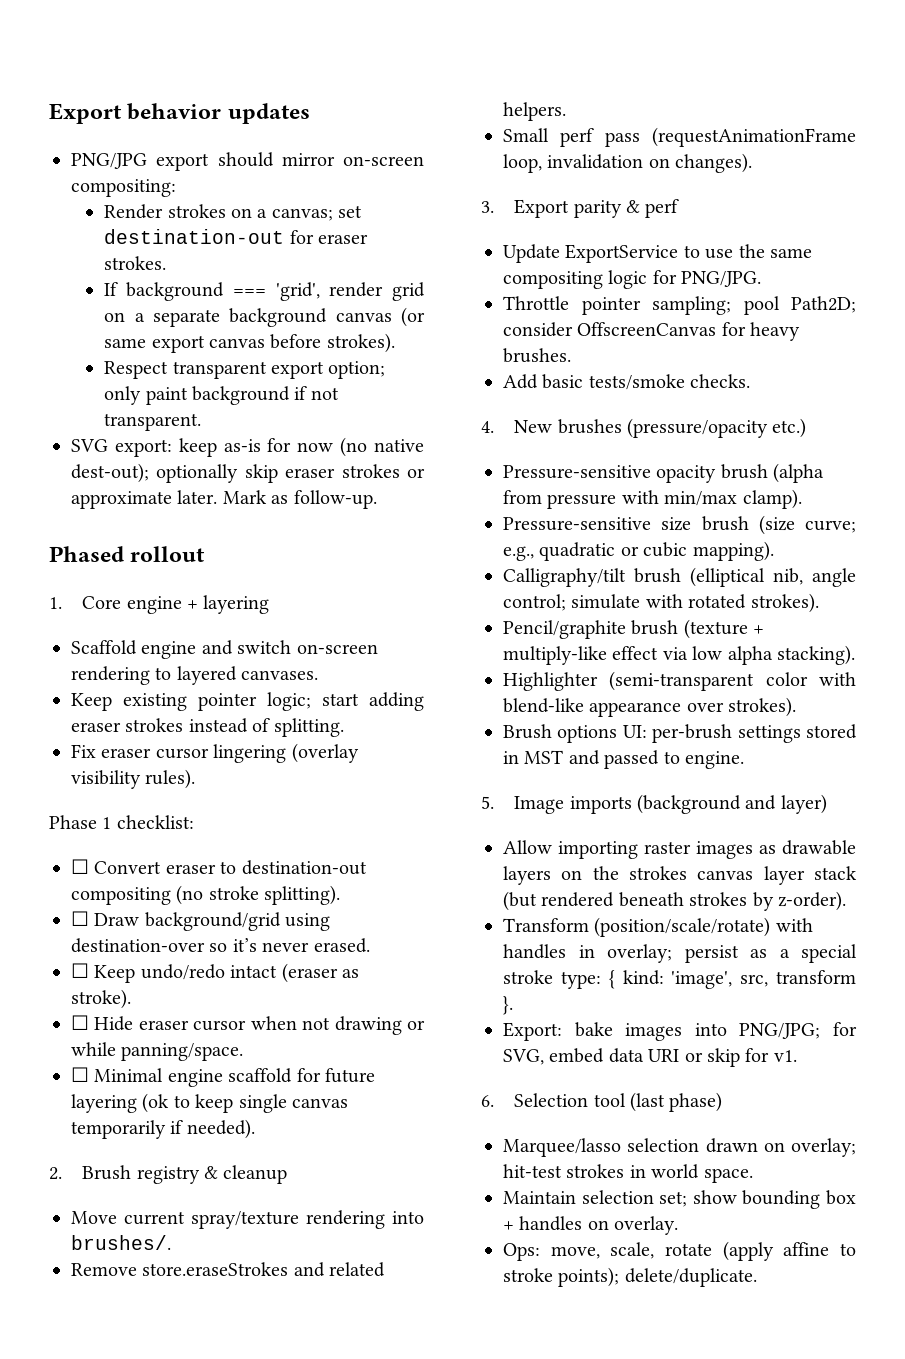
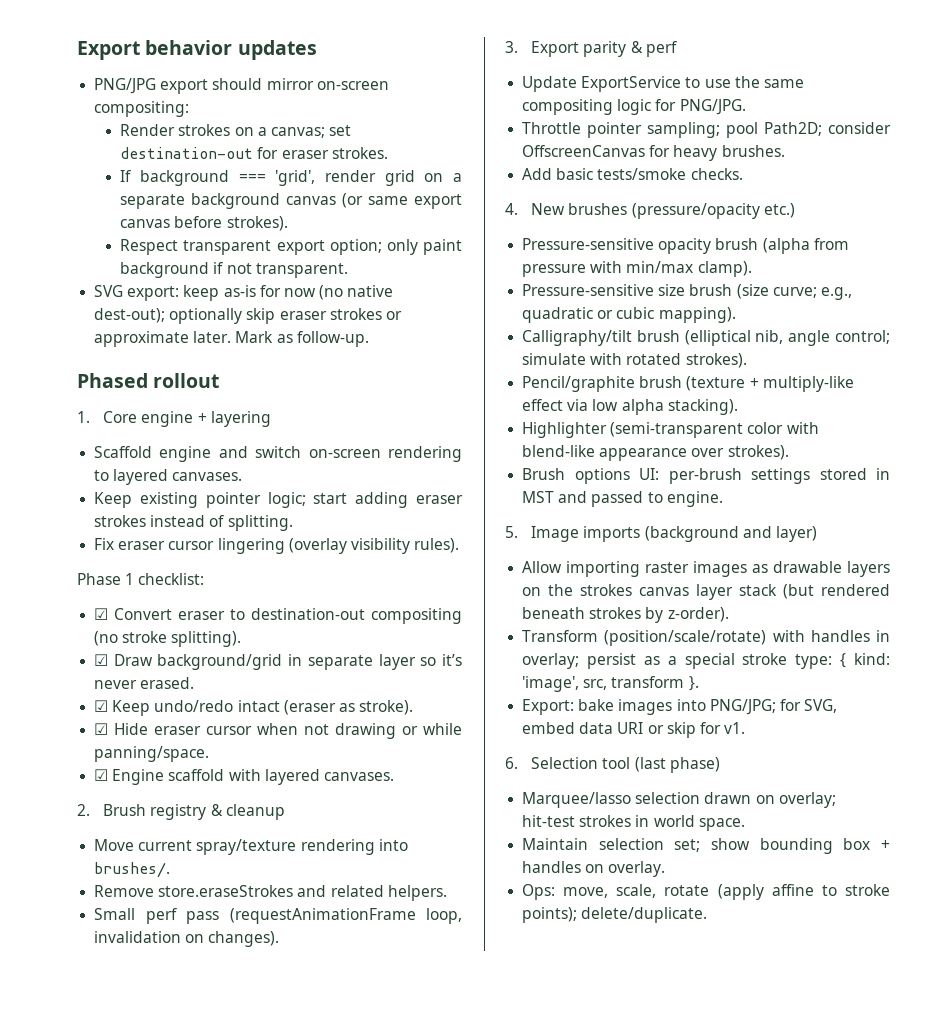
[71,859,89,874] ☐ -> [94,608,109,620] ☑
[71,911,89,926] ☐ -> [94,654,109,666] ☑
[285,913,331,931] [71,938,205,953] using destination-over -> [288,654,416,670] in separate layer
[71,963,89,978] ☐ -> [94,700,109,712] ☑
[71,1015,89,1030] ☐ -> [94,723,109,735] ☑
[71,1067,375,1087] [71,1093,348,1113] [71,1119,255,1139] ☐ Minimal engine scaffold for future layering (ok to keep single canvas temporarily if needed). -> [94,769,394,785] ☑ Engine scaffold with layered canvases.

